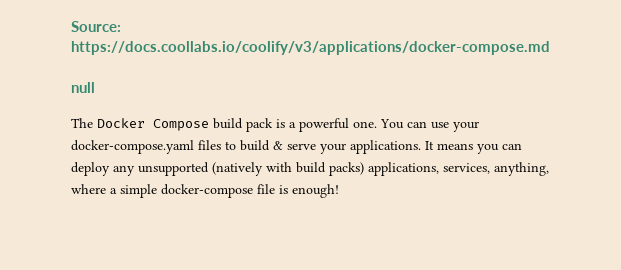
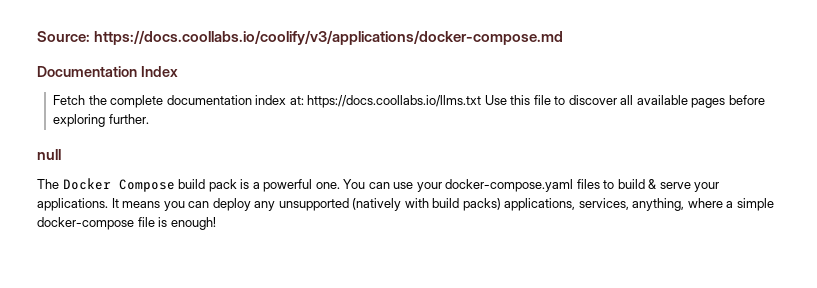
(550, 48) none -> [37,66,178,77] [53,95,765,108] [53,114,149,127] // Documentation Index // Fetch the complete documentation index at: https://docs.coollabs.io/llms.txt Use this file to discover all available pages before exploring further.

